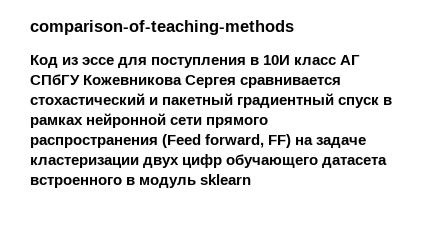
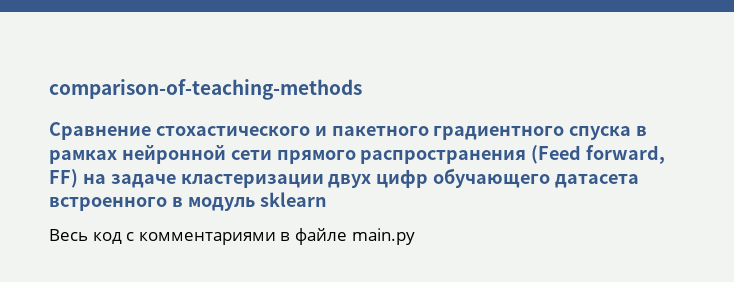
[30,55,361,68] [30,74,342,88] [30,93,380,108] Код из эссе для поступления в 10И класс АГ СПбГУ Кожевникова Сергея сравнивается стохастический и пакетный градиентный спуск -> [49,122,632,140] Сравнение стохастического и пакетного градиентного спуска
(252, 179) none -> [49,228,415,245] // Весь код с комментариями в файле main.py

